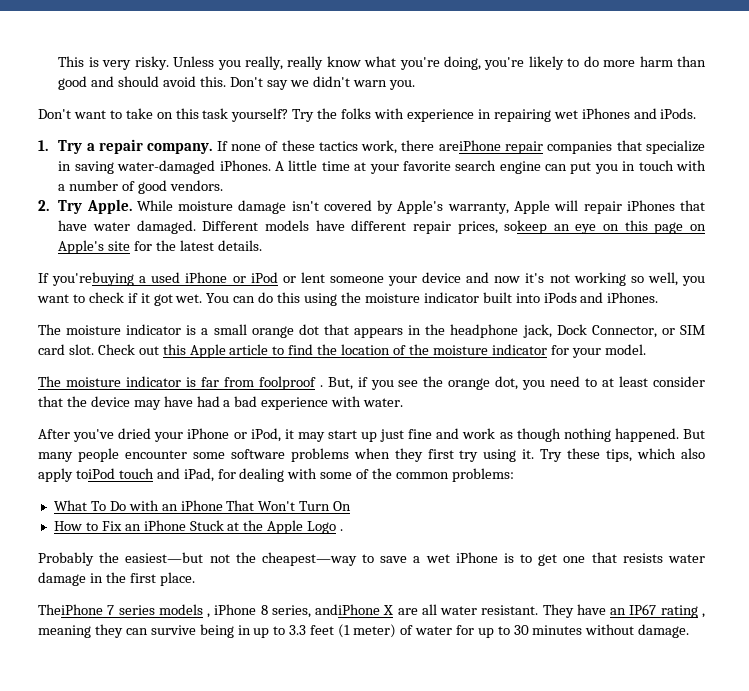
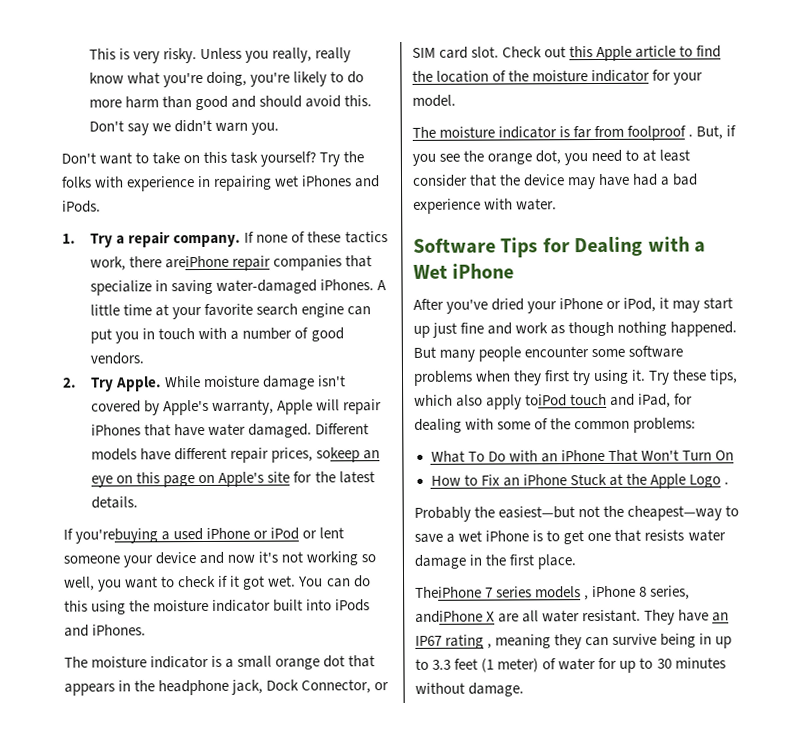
(404, 402) none -> [413,236,706,258] [413,263,515,279] // Software Tips for Dealing with a Wet iPhone

